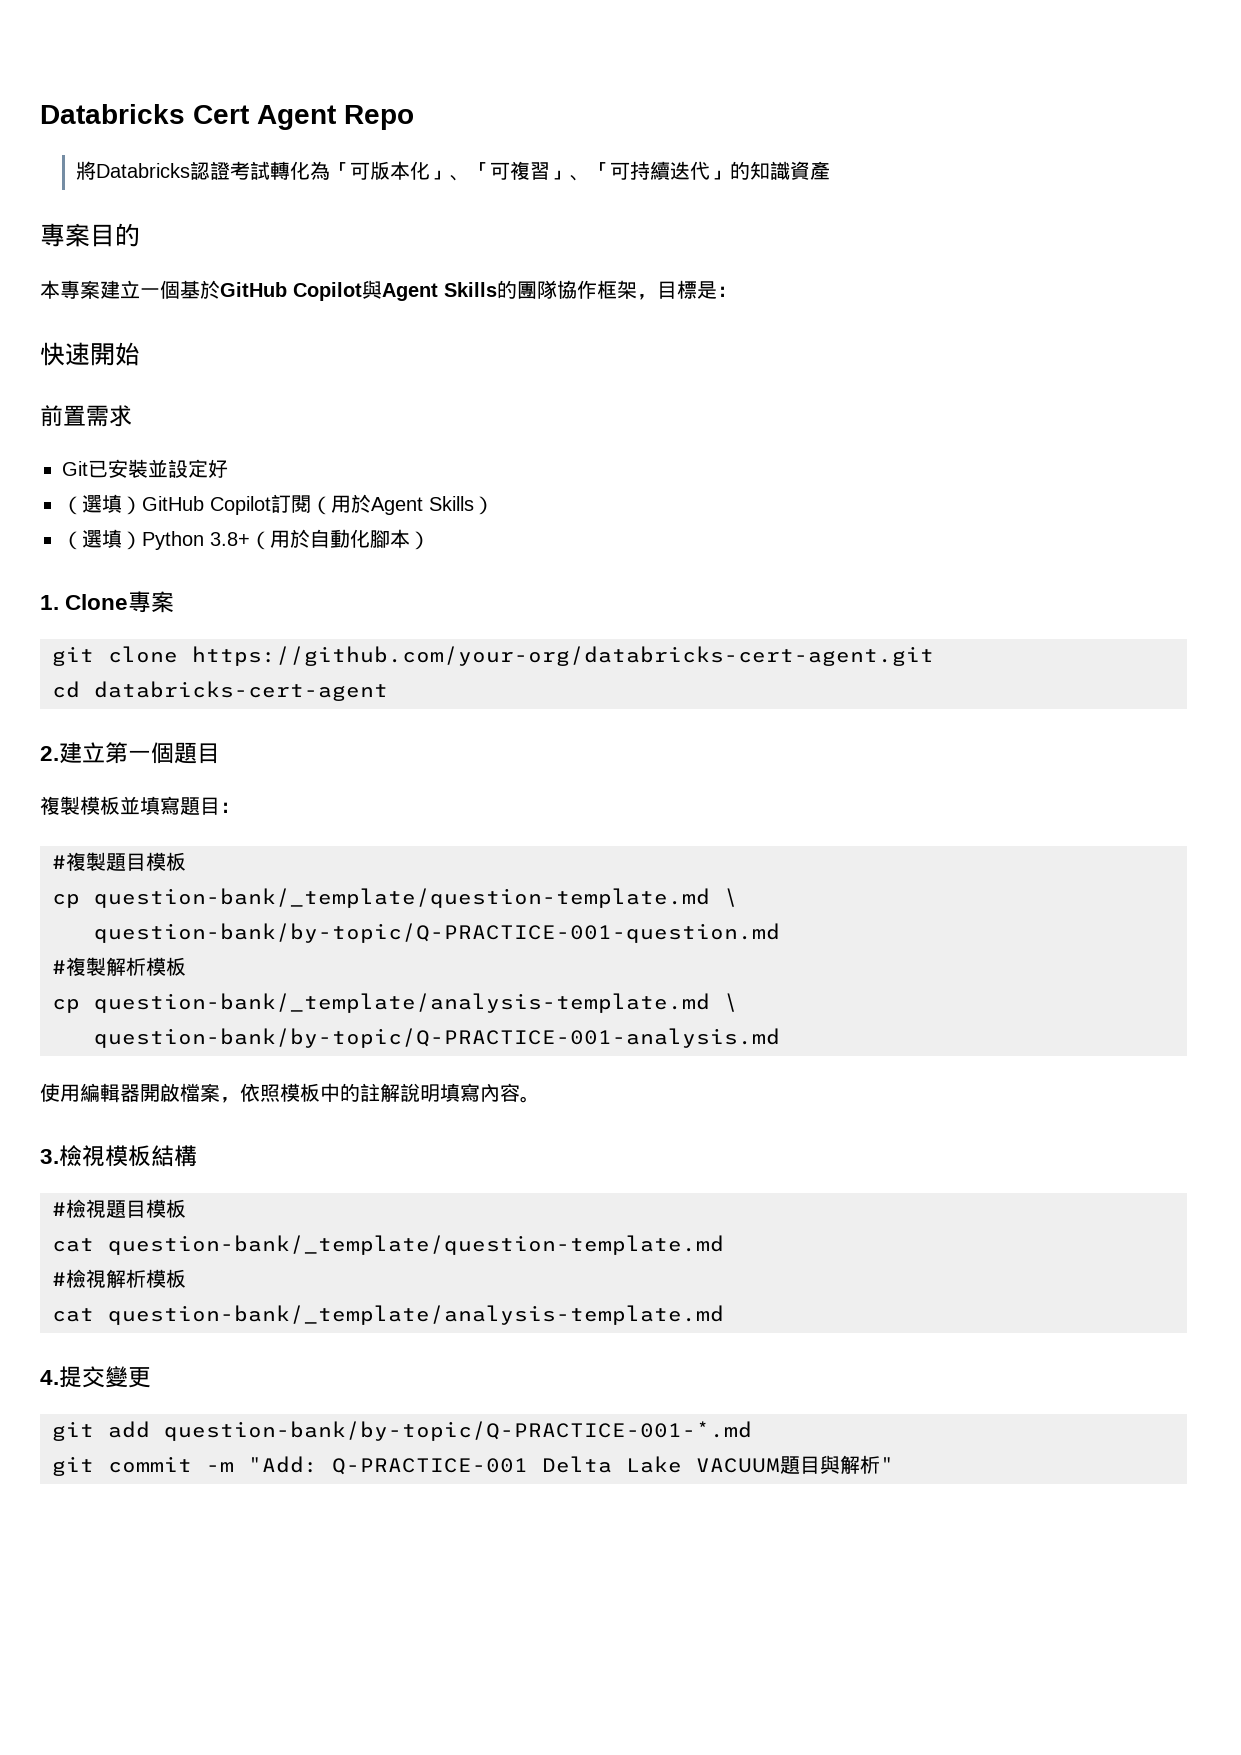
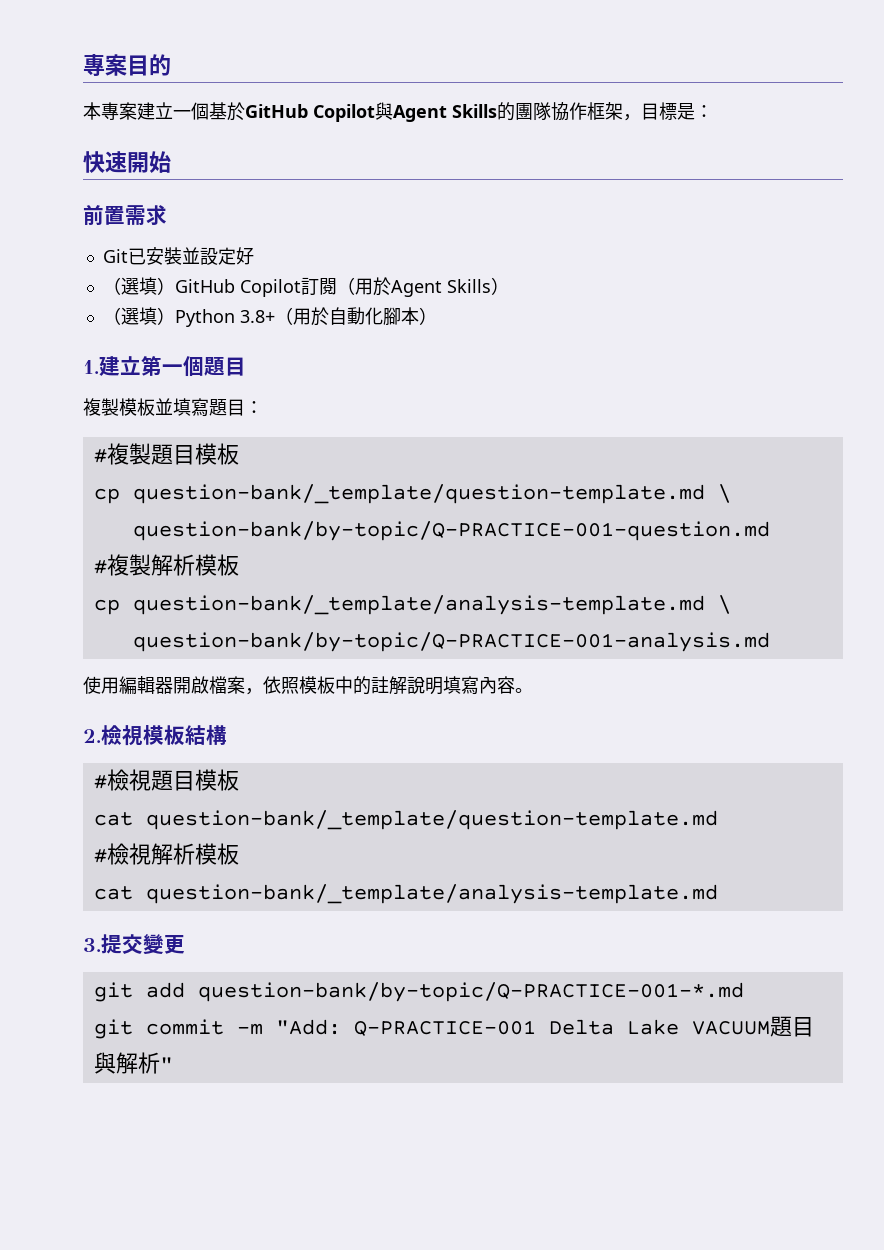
[40,104,414,130] [76,161,831,181] Databricks Cert Agent Repo // 將Databricks認證考試轉化為「可版本化」、「可複習」、「可持續迭代」的知識資產 // -> (83, 65) none
[65,591,175,613] [52,646,934,666] [52,681,388,701] [40,746,59,761] Clone專案 // git clone https://github.com/your-org/databricks-cert-agent.git // cd databricks-cert-agent // 2. -> (99, 367) none
[40,1149,59,1164] 3. -> [83,729,101,743] 2.
[40,1370,59,1385] 4. -> [83,938,101,952] 3.

